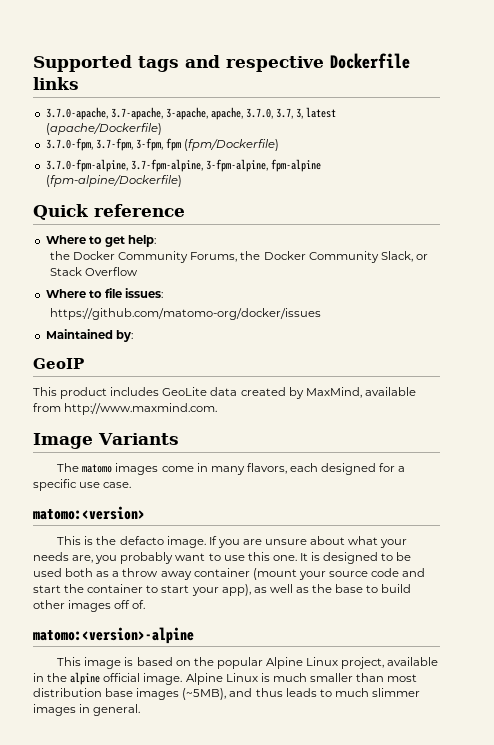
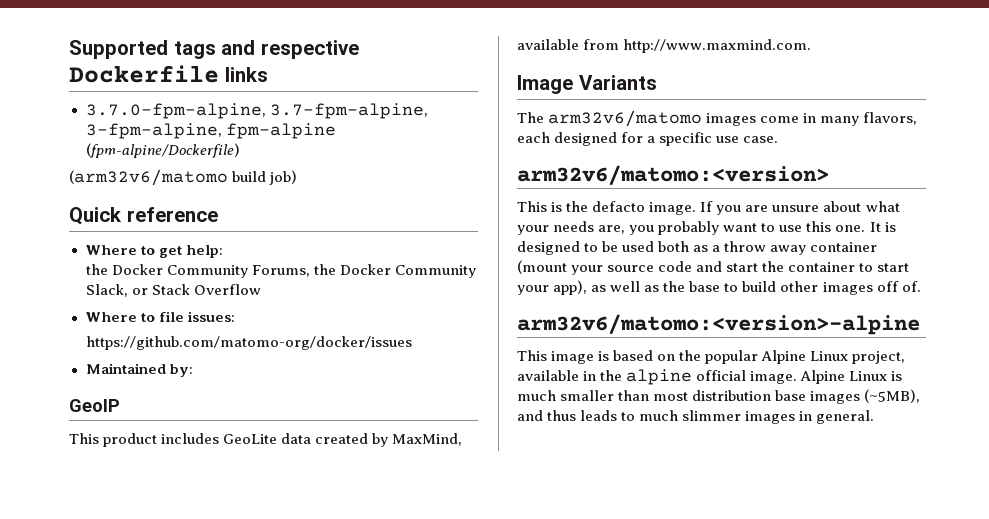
[45,107,337,120] [45,123,162,135] [45,138,280,151] // 3.7.0-apache, 3.7-apache, 3-apache, apache, 3.7.0, 3.7, 3, latest (apache/Dockerfile) // 3.7.0-fpm, 3.7-fpm, 3-fpm, fpm (fpm/Dockerfile) -> (268, 74) none
(182, 181) none -> [69,169,298,186] // (arm32v6/matomo build job)
[82,464,113,473] matomo -> [548,110,703,127] arm32v6/matomo
[33,506,145,520] matomo:<version> -> [517,165,829,185] arm32v6/matomo:<version>
[33,627,194,644] matomo:<version>-alpine -> [517,314,920,335] arm32v6/matomo:<version>-alpine

